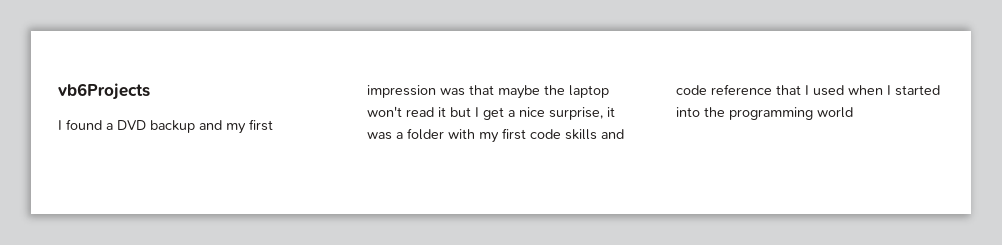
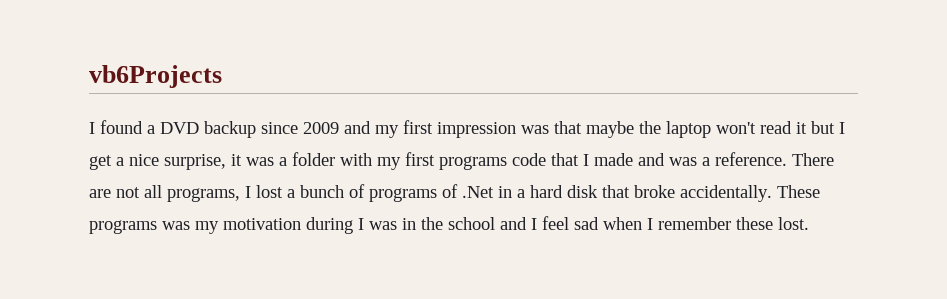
(195, 126) none -> [261,122,339,134] since 2009
[530,129,624,140] [676,84,940,96] [676,107,853,120] code skills and code reference that I used when I started into the programming world -> [439,152,834,170] [89,184,820,202] [89,216,809,234] programs code that I made and was a reference. There are not all programs, I lost a bunch of programs of .Net in a hard disk that broke accidentally. These programs was my motivation during I was in the school and I feel sad when I remember these lost.

